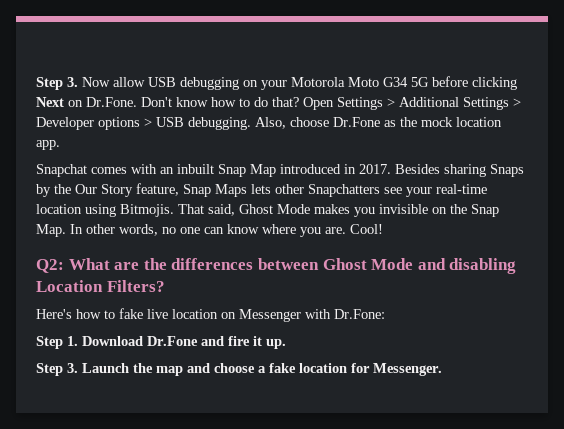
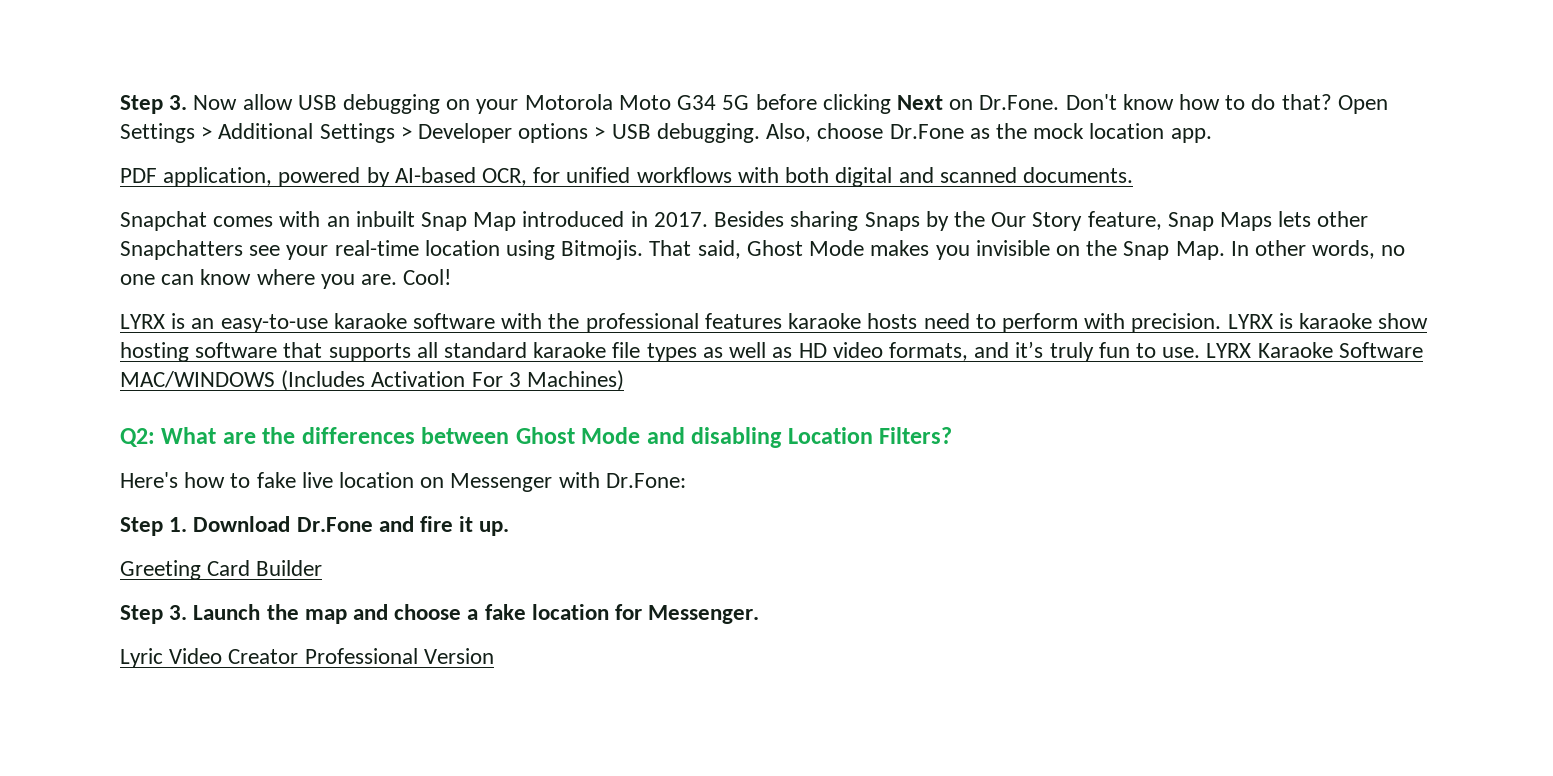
(60, 145) none -> [120,167,1133,187] // PDF application, powered by AI-based OCR, for unified workflows with both digital and scanned documents.
(383, 229) none -> [120,313,1429,333] [120,341,1423,362] [120,370,625,391] // LYRX is an easy-to-use karaoke software with the professional features karaoke hosts need to perform with precision. LYRX is karaoke show hosting software that supports all standard karaoke file types as well as HD video formats, and it’s truly fun to use. LYRX Karaoke Software MAC/WINDOWS (Includes Activation For 3 Machines)
(286, 344) none -> [120,560,323,580] // Greeting Card Builder
(442, 369) none -> [120,648,494,668] // Lyric Video Creator Professional Version

